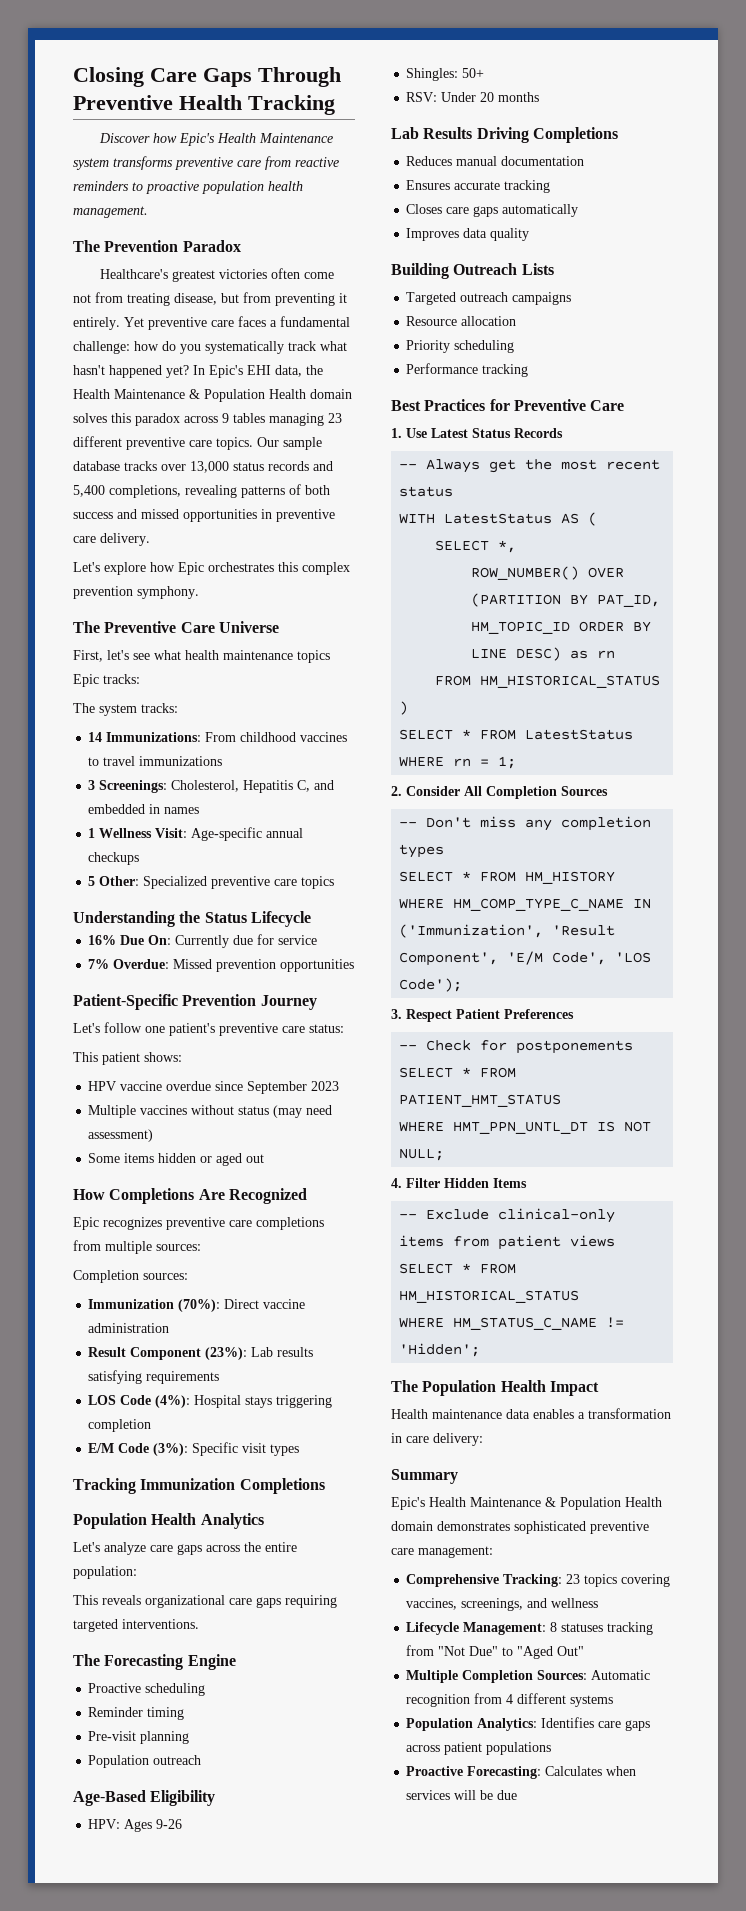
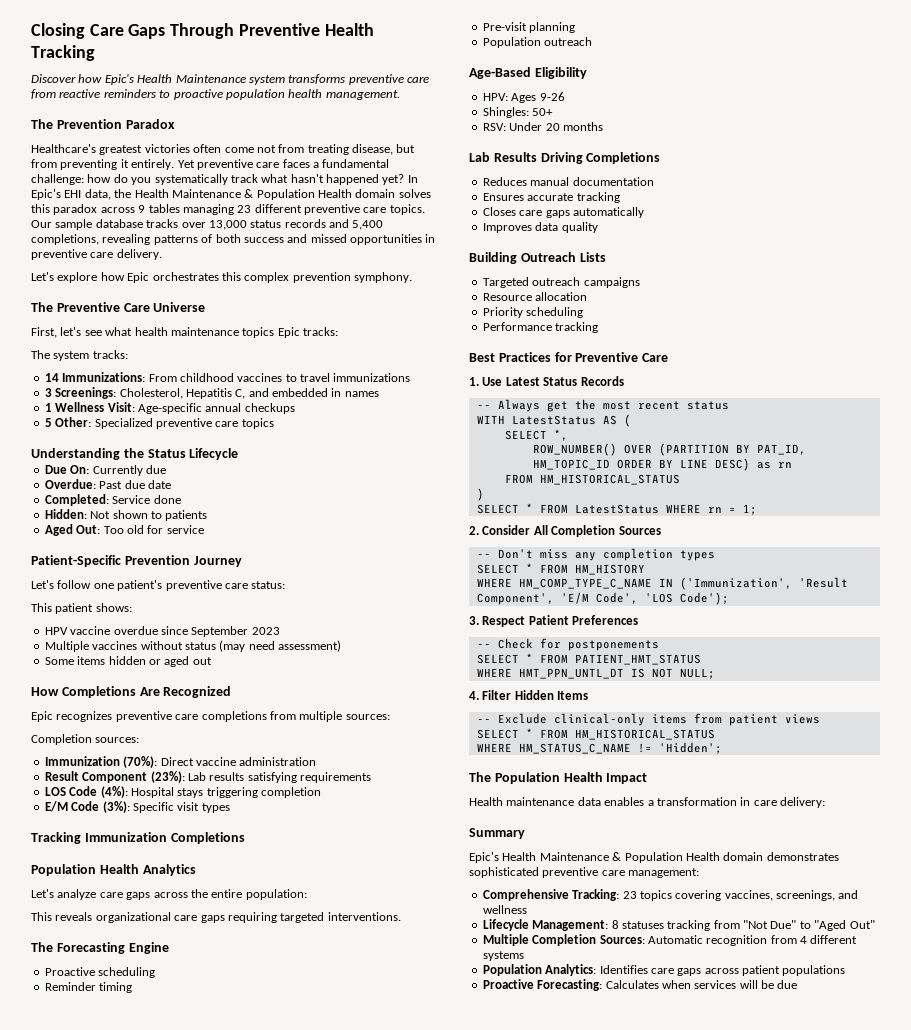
[88,935,117,945] 16% -> (239, 454) none
[257,934,318,945] [88,959,355,972] for service // 7% Overdue: Missed prevention opportunities -> [44,479,171,489] [44,494,181,506] [44,509,208,521] [44,524,204,536] // Overdue: Past due date // Completed: Service done // Hidden: Not shown to patients // Aged Out: Too old for service

